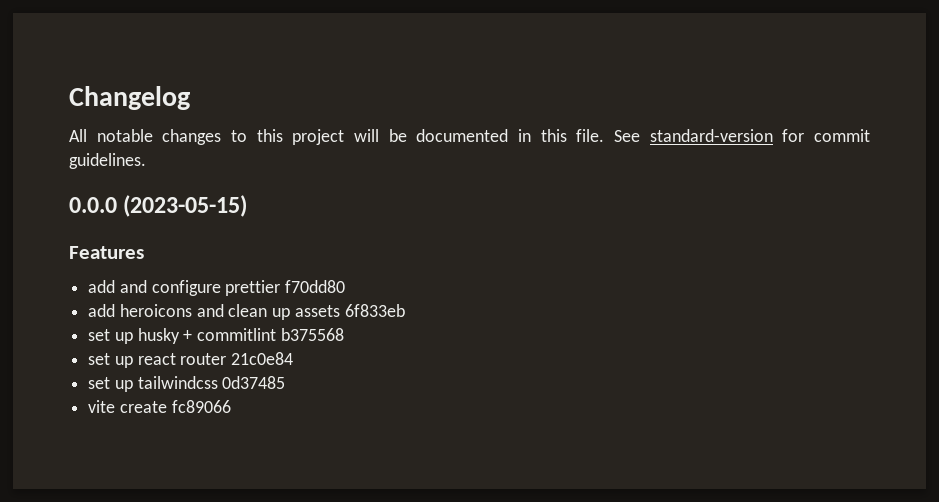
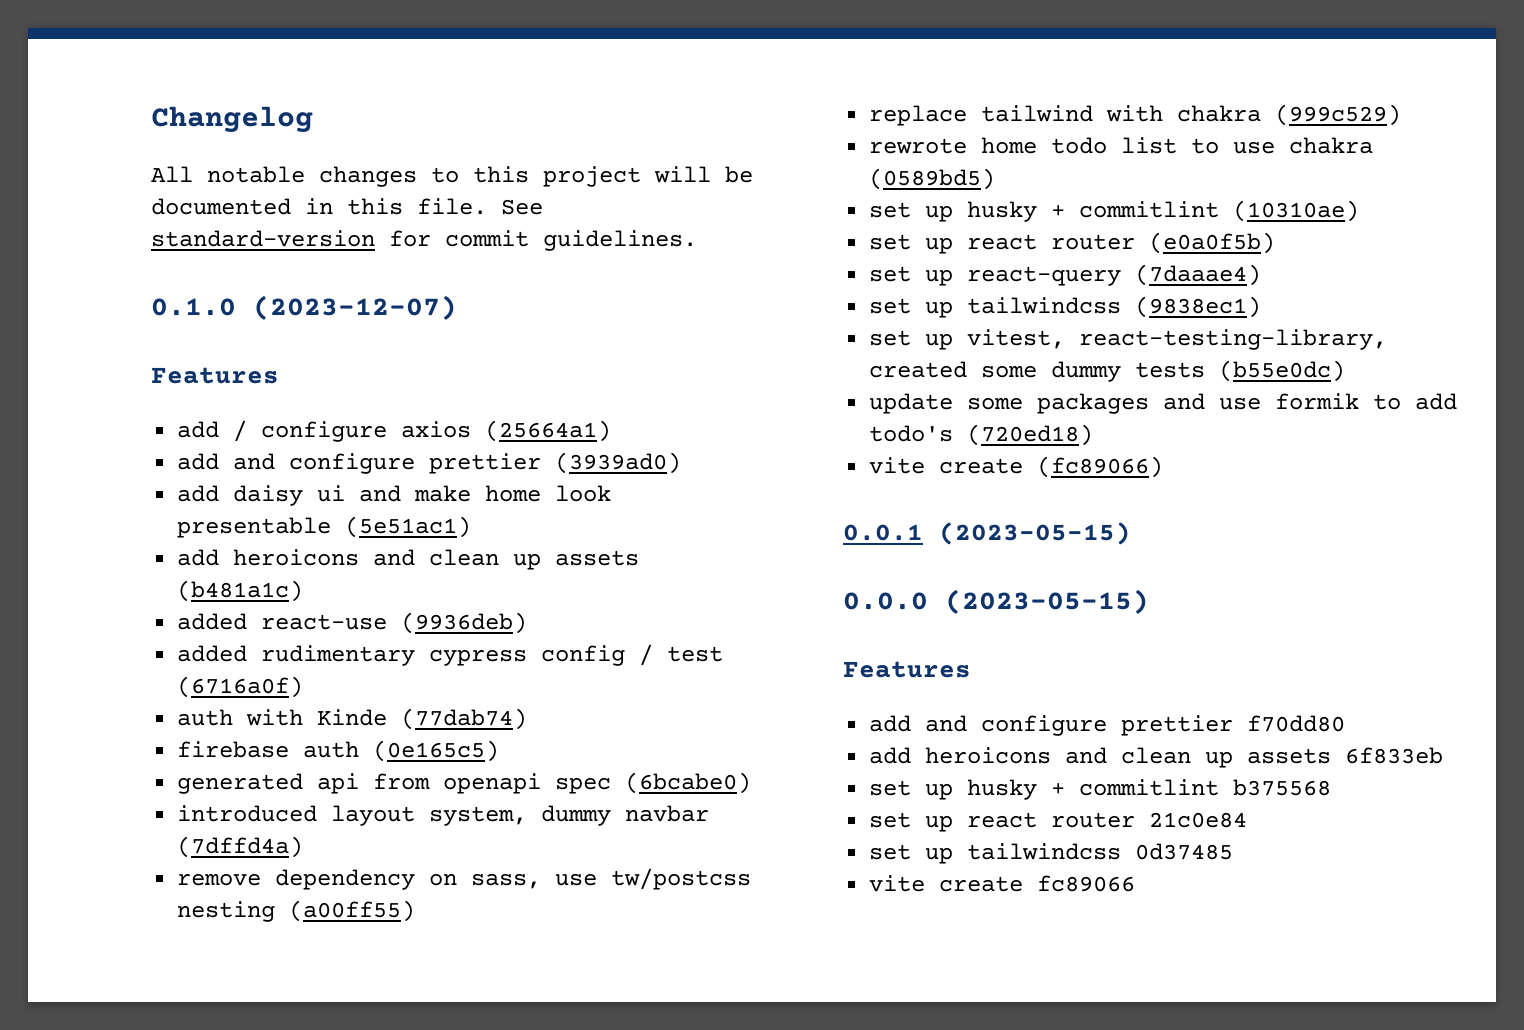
(146, 161) none -> [151,295,457,320] [151,367,279,384] [177,420,612,442] [177,452,682,474] [177,485,612,506] [177,516,472,538] [177,549,640,570] [177,580,304,602] [177,612,528,634] [177,644,724,666] [177,676,304,698] [177,708,528,730] [177,740,500,762] [177,772,752,794] [177,805,710,826] [177,836,304,858] [177,868,752,890] [177,900,416,922] [869,104,1402,126] [869,137,1374,154] [869,168,996,190] [869,200,1360,222] [869,232,1276,254] [869,264,1262,286] [869,296,1262,318] [869,329,1388,350] [869,360,1346,382] [869,393,1458,414] [869,424,1094,446] [869,456,1164,478] [843,522,1131,545] // 0.1.0 (2023-12-07) // Features // add / configure axios (25664a1) // add and configure prettier (3939ad0) // add daisy ui and make home look presentable (5e51ac1) // add heroicons and clean up assets (b481a1c) // added react-use (9936deb) // added rudimentary cypress config / test (6716a0f) // auth with Kinde (77dab74) // firebase auth (0e165c5) // generated api from openapi spec (6bcabe0) // introduced layout system, dummy navbar (7dffd4a) // remove dependency on sass, use tw/postcss nesting (a00ff55) // replace tailwind with chakra (999c529) // rewrote home todo list to use chakra (0589bd5) // set up husky + commitlint (10310ae) // set up react router (e0a0f5b) // set up react-query (7daaae4) // set up tailwindcss (9838ec1) // set up vitest, react-testing-library, created some dummy tests (b55e0dc) // update some packages and use formik to add todo's (720ed18) // vite create (fc89066) // 0.0.1 (2023-05-15)

